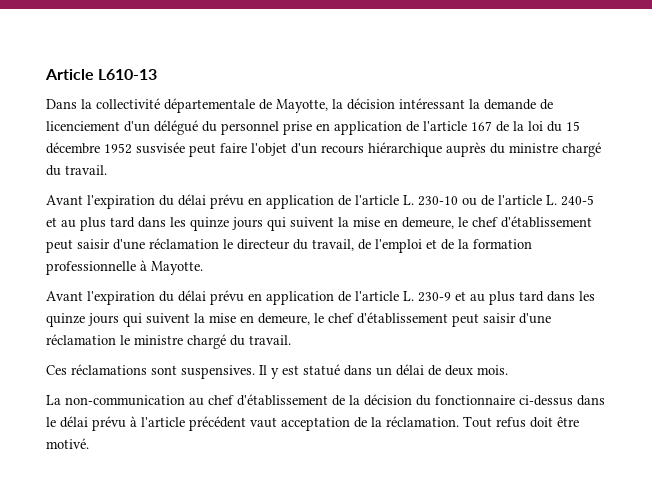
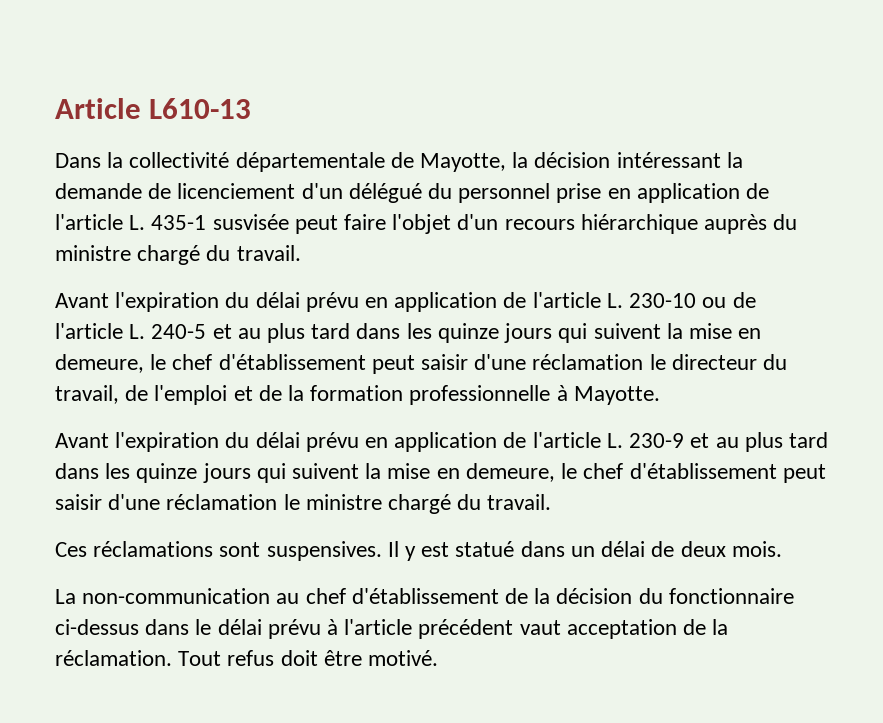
[471,121,580,132] [46,142,132,154] 167 de la loi du 15 décembre 1952 -> [129,215,207,230] L. 435-1

